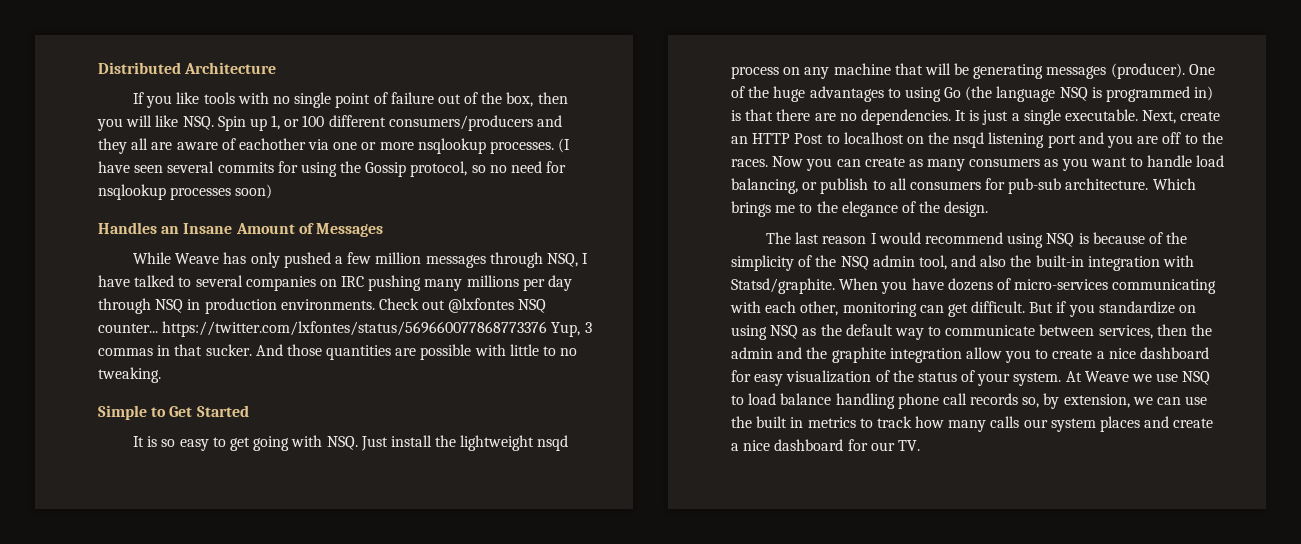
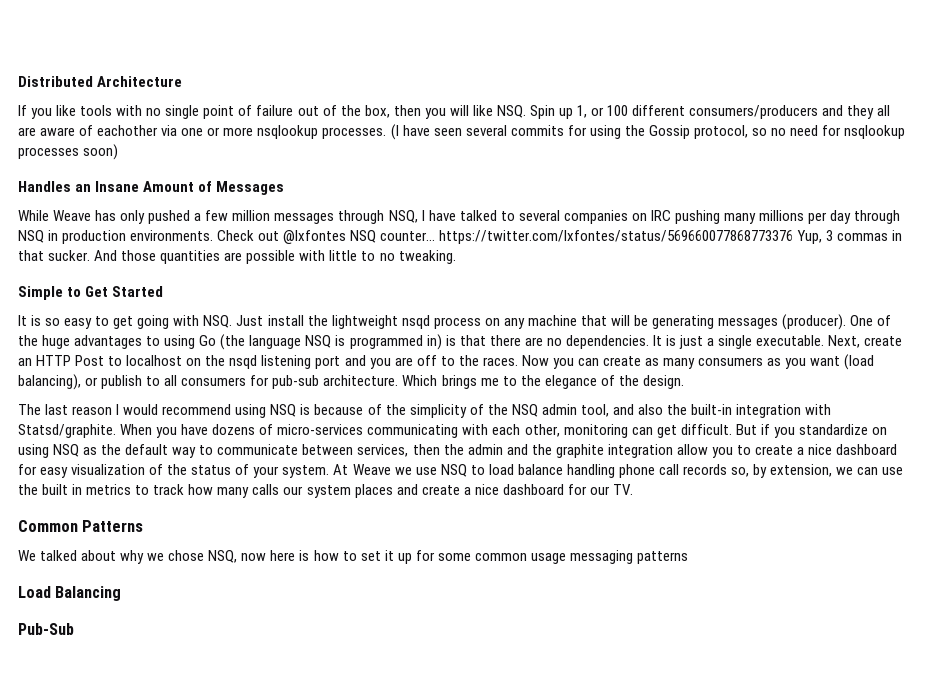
[1130,155,1225,167] [731,178,798,194] to handle load balancing, -> [844,354,875,370] [18,374,81,390] (load balancing),
(920, 445) none -> [18,520,144,532] [18,550,688,564] [18,586,122,601] [18,623,74,635] // Common Patterns // We talked about why we chose NSQ, now here is how to set it up for some common usage messaging patterns // Load Balancing // Pub-Sub

